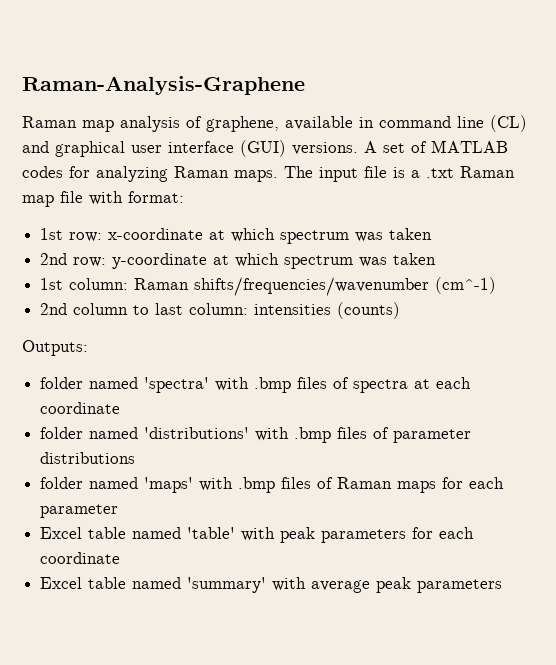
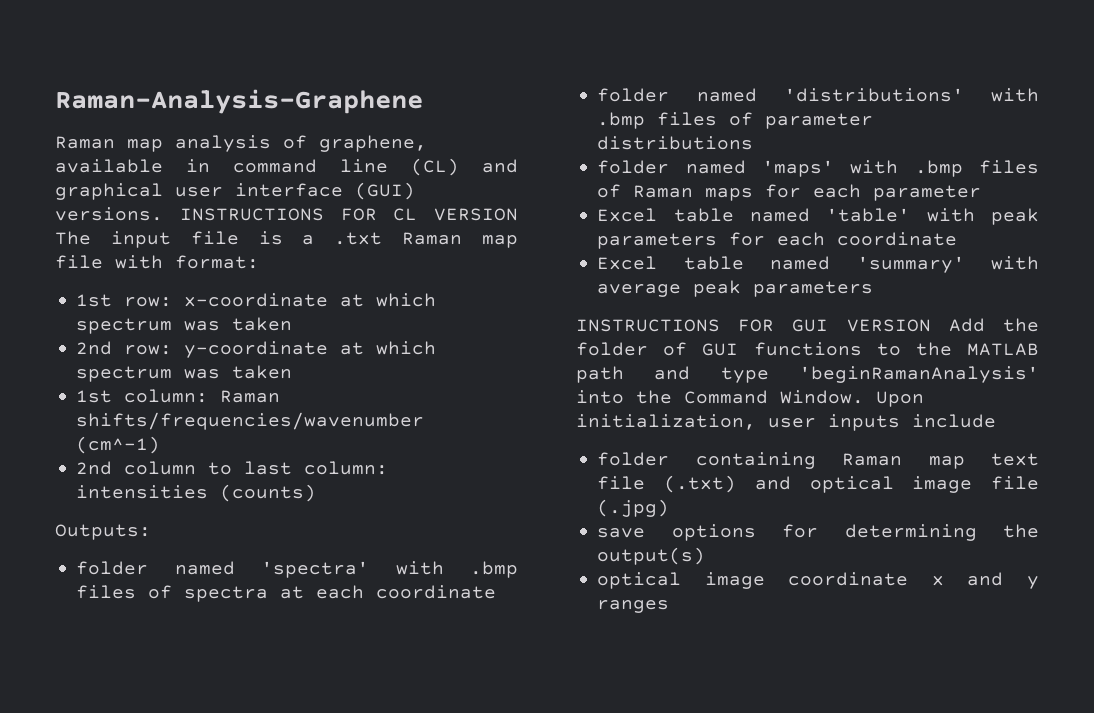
[364,140,508,153] [22,166,278,182] A set of MATLAB codes for analyzing Raman maps. -> [179,208,518,221] INSTRUCTIONS FOR CL VERSION
(503, 586) none -> [576,318,1039,332] [576,342,1039,356] [576,366,1039,383] [576,390,924,407] [576,414,996,431] [597,452,1039,469] [597,475,1039,493] [597,499,670,517] [597,524,1039,541] [597,547,706,565] [597,572,1039,589] [597,600,670,613] // INSTRUCTIONS FOR GUI VERSION Add the folder of GUI functions to the MATLAB path and type 'beginRamanAnalysis' into the Command Window. Upon initialization, user inputs include // folder containing Raman map text file (.txt) and optical image file (.jpg) // save options for determining the output(s) // optical image coordinate x and y ranges

